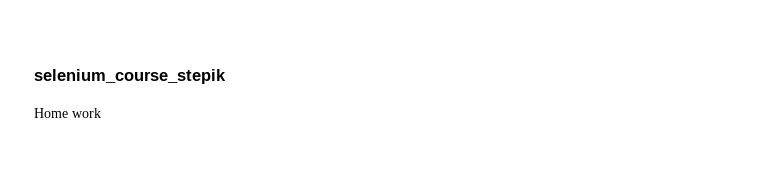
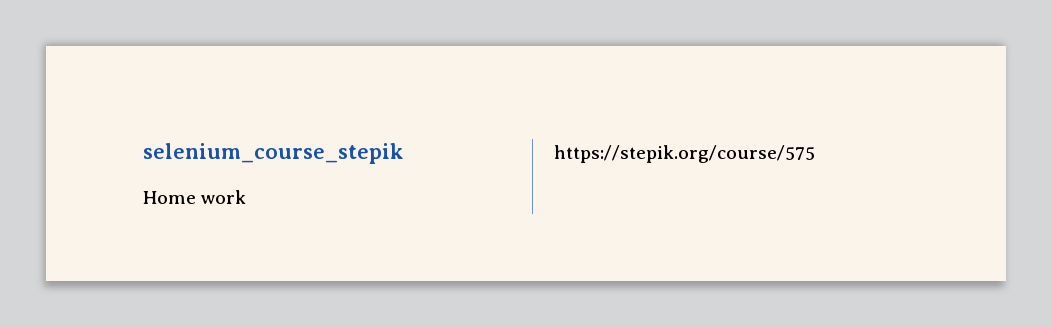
(101, 113) none -> [554,145,815,163] https://stepik.org/course/575

